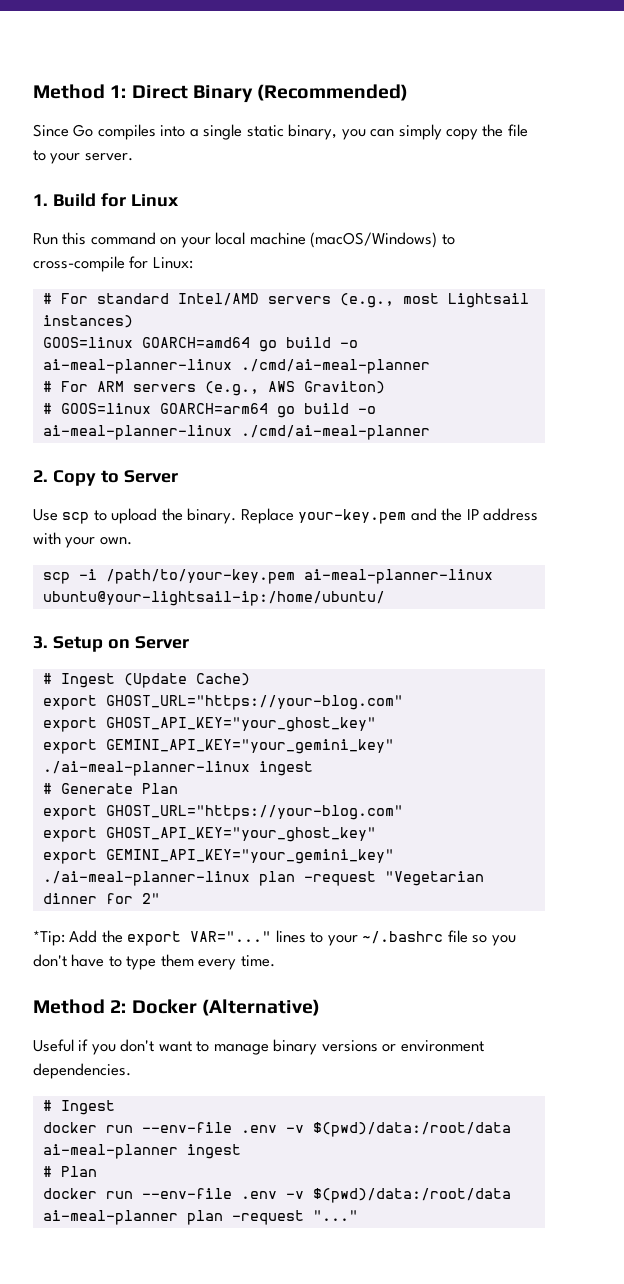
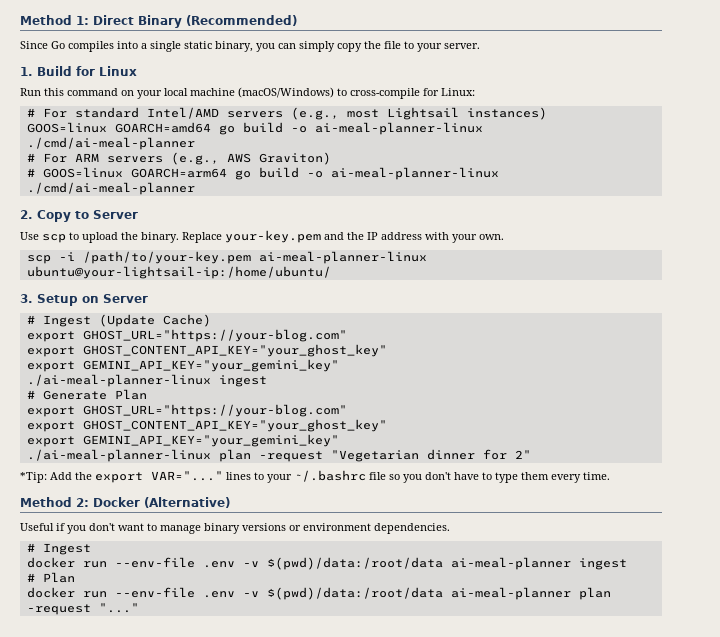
[105,717,376,732] GHOST_API_KEY="your_ghost_key" -> [82,344,387,357] GHOST_CONTENT_API_KEY="your_ghost_key"
[105,827,376,842] GHOST_API_KEY="your_ghost_key" -> [82,419,387,432] GHOST_CONTENT_API_KEY="your_ghost_key"

